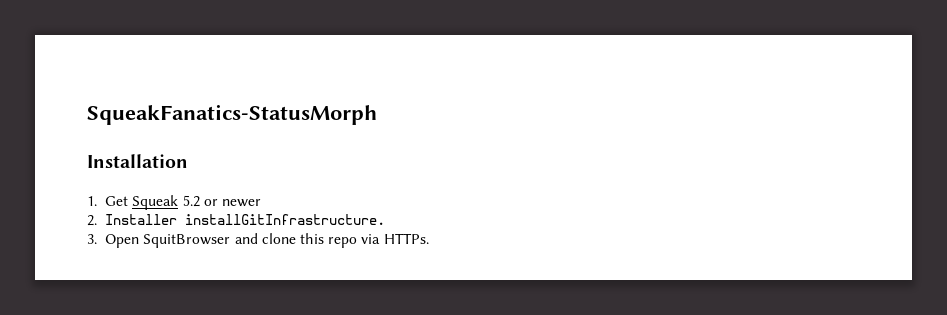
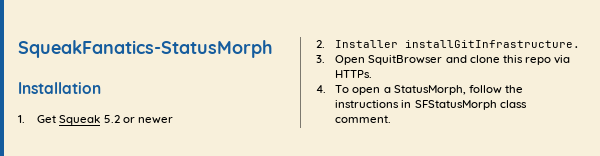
(429, 238) none -> [316,85,523,95] [335,100,527,110] [335,115,392,123] // 4. To open a StatusMorph, follow the instructions in SFStatusMorph class comment.

